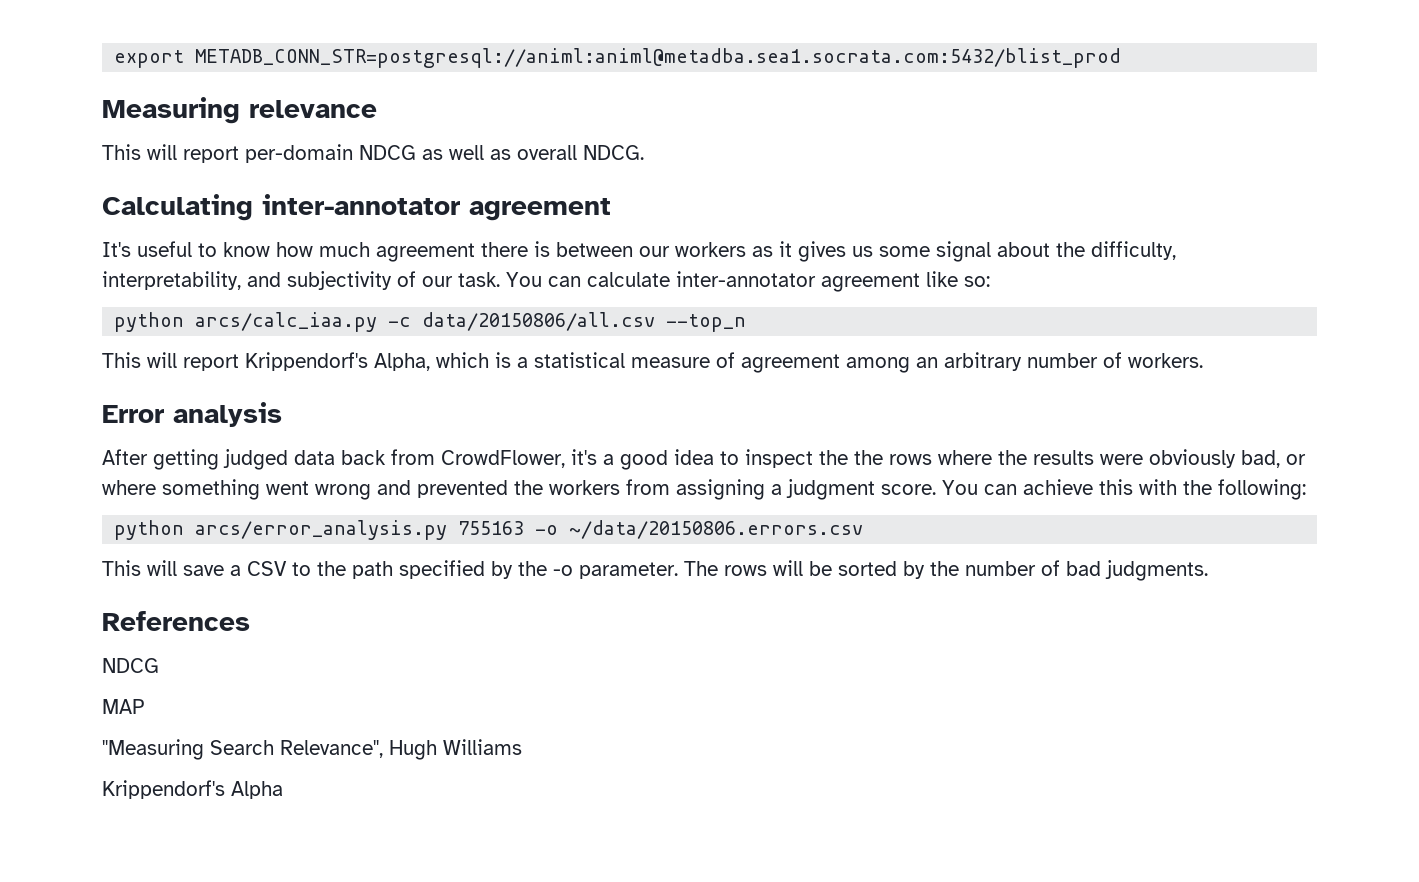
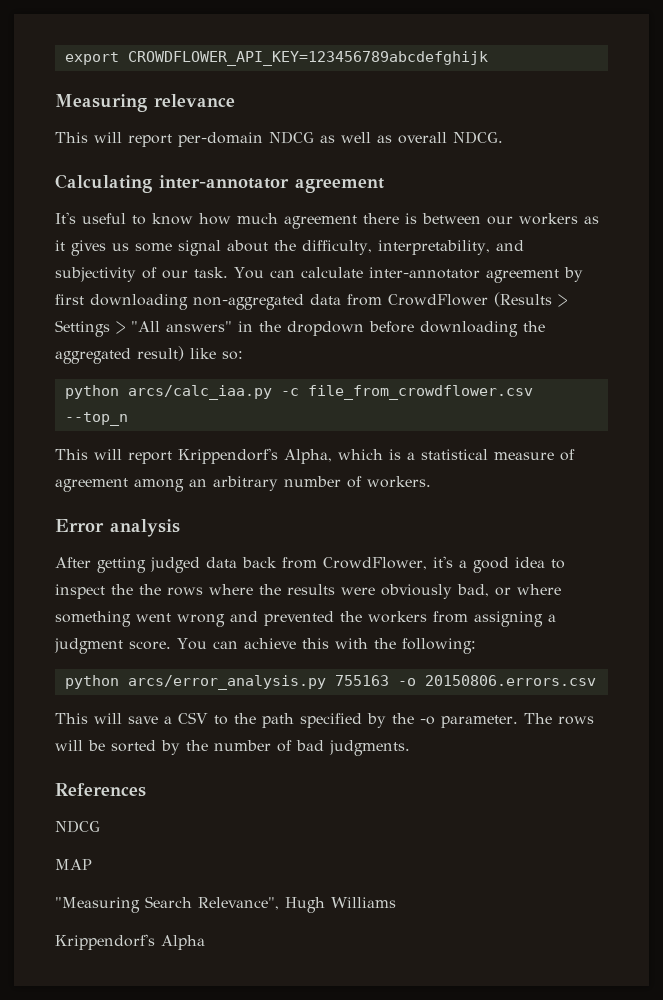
[195,48,1122,68] METADB_CONN_STR=postgresql://animl:animl@metadba.sea1.socrata.com:5432/blist_prod -> [127,51,488,66] CROWDFLOWER_API_KEY=123456789abcdefghijk
(920, 282) none -> [563,267,583,282] [55,292,567,310] [55,320,545,337] [55,346,184,364] by first downloading non-aggregated data from CrowdFlower (Results > Settings > "All answers" in the dropdown before downloading the aggregated result)
[422,312,656,331] data/20150806/all.csv -> [307,385,533,400] file_from_crowdflower.csv
[569,520,864,539] ~/data/20150806.errors.csv -> [424,675,596,686] 20150806.errors.csv

